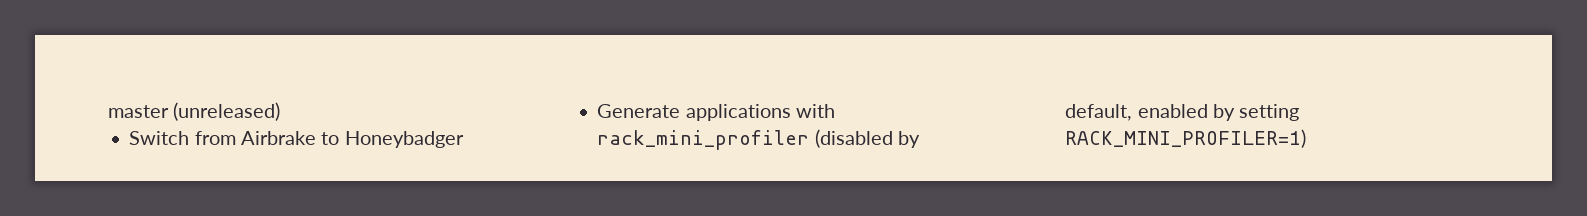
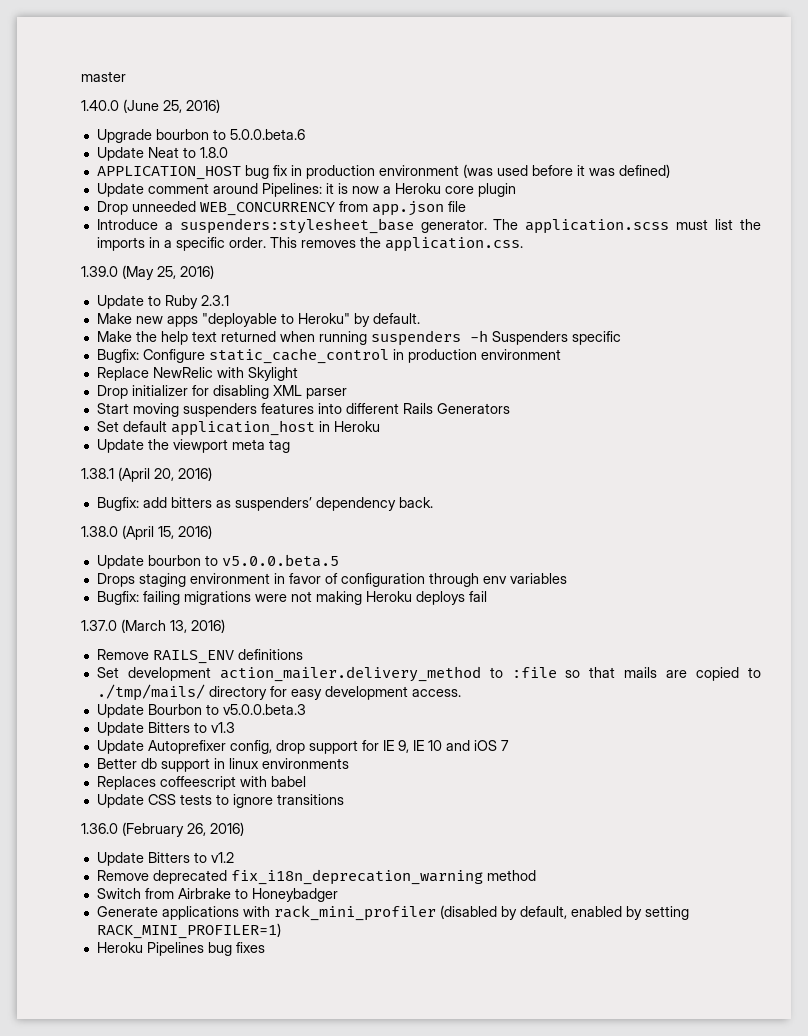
[173,102,281,121] (unreleased) -> [81,99,220,113] [96,129,305,143] [96,147,228,161] [96,164,670,180] [96,183,516,197] [96,201,466,216] [96,218,762,234] [96,237,523,252] [81,265,214,280] [96,295,229,309] [96,313,420,327] [96,330,621,346] [96,348,561,364] [96,367,298,381] [96,385,347,399] [96,403,510,417] [96,420,380,436] [96,439,290,453] [81,467,212,482] [96,497,433,511] [81,525,212,540] [96,554,339,569] [96,573,567,587] [96,591,487,605] [81,619,225,633] [96,649,303,664] [96,666,761,682] [96,684,461,701] [96,704,306,718] [96,722,235,736] [96,740,509,754] [96,758,349,772] [96,776,306,790] [96,794,344,808] [81,822,244,837] [96,852,234,866] [96,869,536,885] // 1.40.0 (June 25, 2016) // Upgrade bourbon to 5.0.0.beta.6 // Update Neat to 1.8.0 // APPLICATION_HOST bug fix in production environment (was used before it was defined) // Update comment around Pipelines: it is now a Heroku core plugin // Drop unneeded WEB_CONCURRENCY from app.json file // Introduce a suspenders:stylesheet_base generator. The application.scss must list the imports in a specific order. This removes the application.css. // 1.39.0 (May 25, 2016) // Update to Ruby 2.3.1 // Make new apps "deployable to Heroku" by default. // Make the help text returned when running suspenders -h Suspenders specific // Bugfix: Configure static_cache_control in production environment // Replace NewRelic with Skylight // Drop initializer for disabling XML parser // Start moving suspenders features into different Rails Generators // Set default application_host in Heroku // Update the viewport meta tag // 1.38.1 (April 20, 2016) // Bugfix: add bitters as suspenders’ dependency back. // 1.38.0 (April 15, 2016) // Update bourbon to v5.0.0.beta.5 // Drops staging environment in favor of configuration through env variables // Bugfix: failing migrations were not making Heroku deploys fail // 1.37.0 (March 13, 2016) // Remove RAILS_ENV definitions // Set development action_mailer.delivery_method to :file so that mails are copied to ./tmp/mails/ directory for easy development access. // Update Bourbon to v5.0.0.beta.3 // Update Bitters to v1.3 // Update Autoprefixer config, drop support for IE 9, IE 10 and iOS 7 // Better db support in linux environments // Replaces coffeescript with babel // Update CSS tests to ignore transitions // 1.36.0 (February 26, 2016) // Update Bitters to v1.2 // Remove deprecated fix_i18n_deprecation_warning method
(1307, 138) none -> [96,942,265,956] // Heroku Pipelines bug fixes

